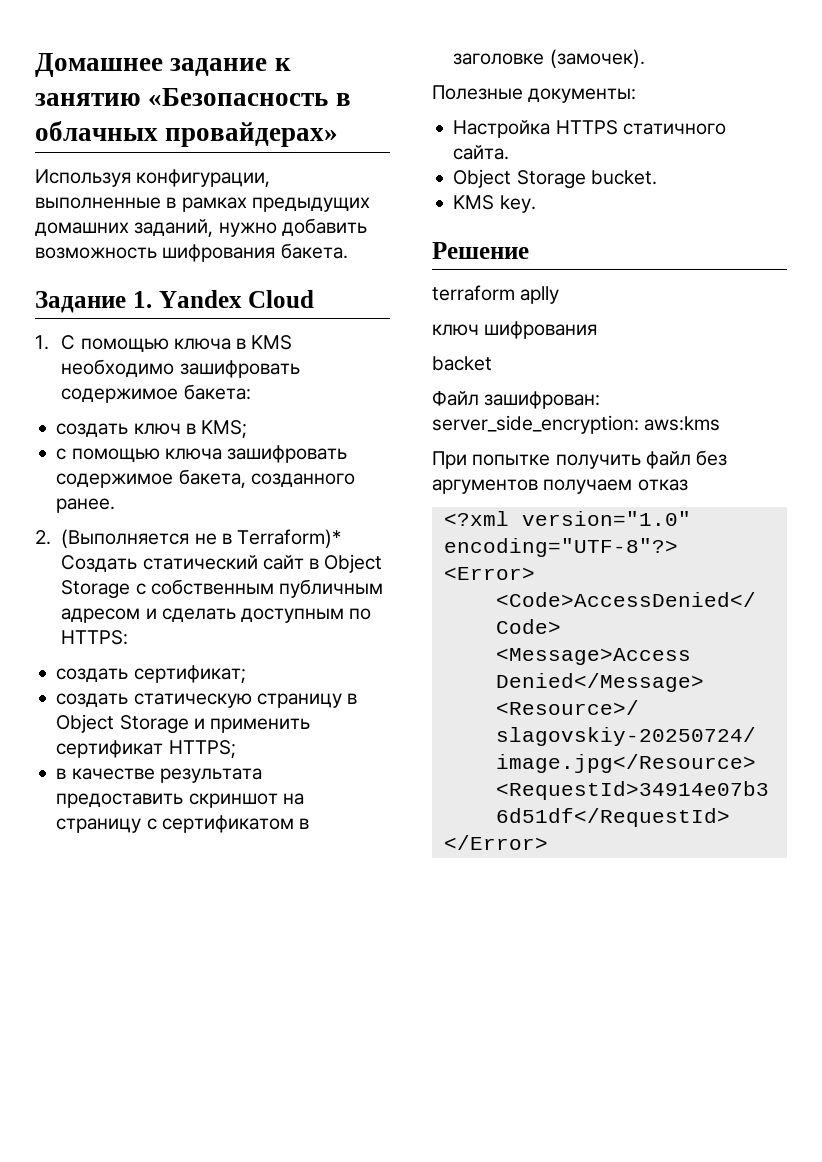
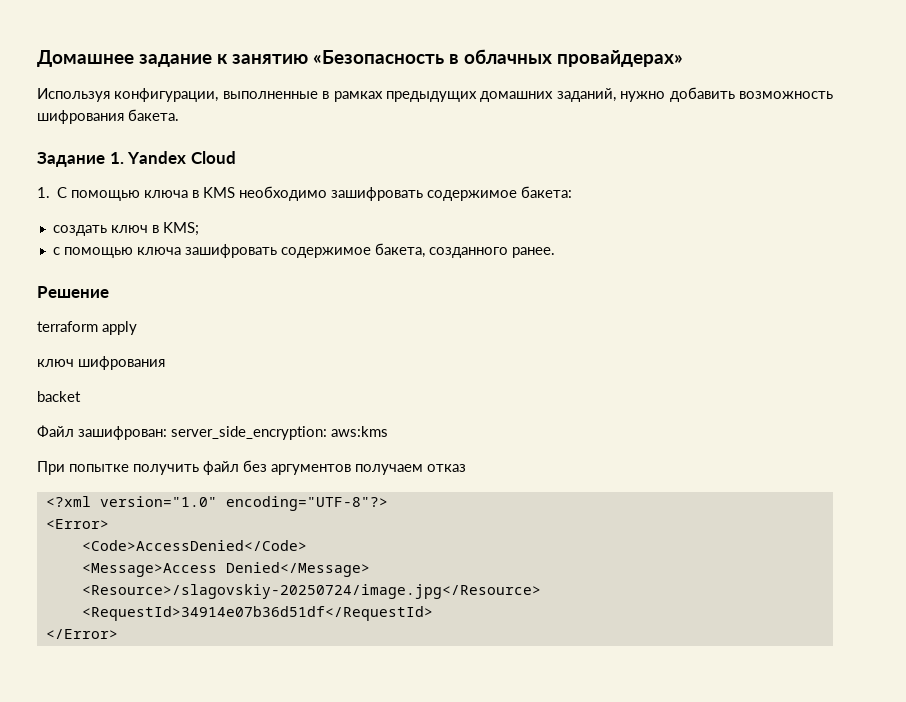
[35,529,342,548] [61,554,383,573] [61,579,384,599] [61,608,372,623] [61,630,129,645] [56,665,246,683] [56,693,358,708] [56,714,311,734] [56,740,236,758] [56,768,262,783] [56,793,304,808] [56,815,310,833] [453,49,645,68] [432,85,637,103] [453,120,726,138] [453,145,510,160] [453,169,657,189] [453,195,536,213] // 2. (Выполняется не в Terraform)* Создать статический сайт в Object Storage c собственным публичным адресом и сделать доступным по HTTPS: // создать сертификат; // создать статическую страницу в Object Storage и применить сертификат HTTPS; // в качестве результата предоставить скриншот на страницу с сертификатом в заголовке (замочек). // Полезные документы: // Настройка HTTPS статичного сайта. // Object Storage bucket. // KMS key. -> (555, 252) none
[520,286,560,304] aplly -> [102,321,137,335] apply

